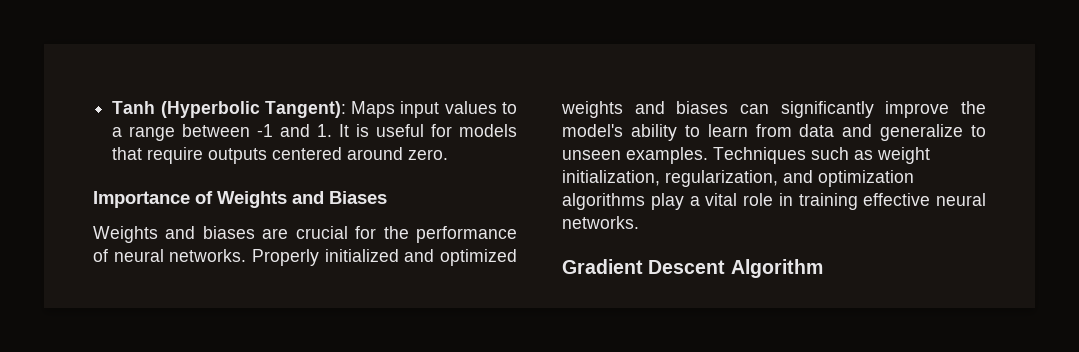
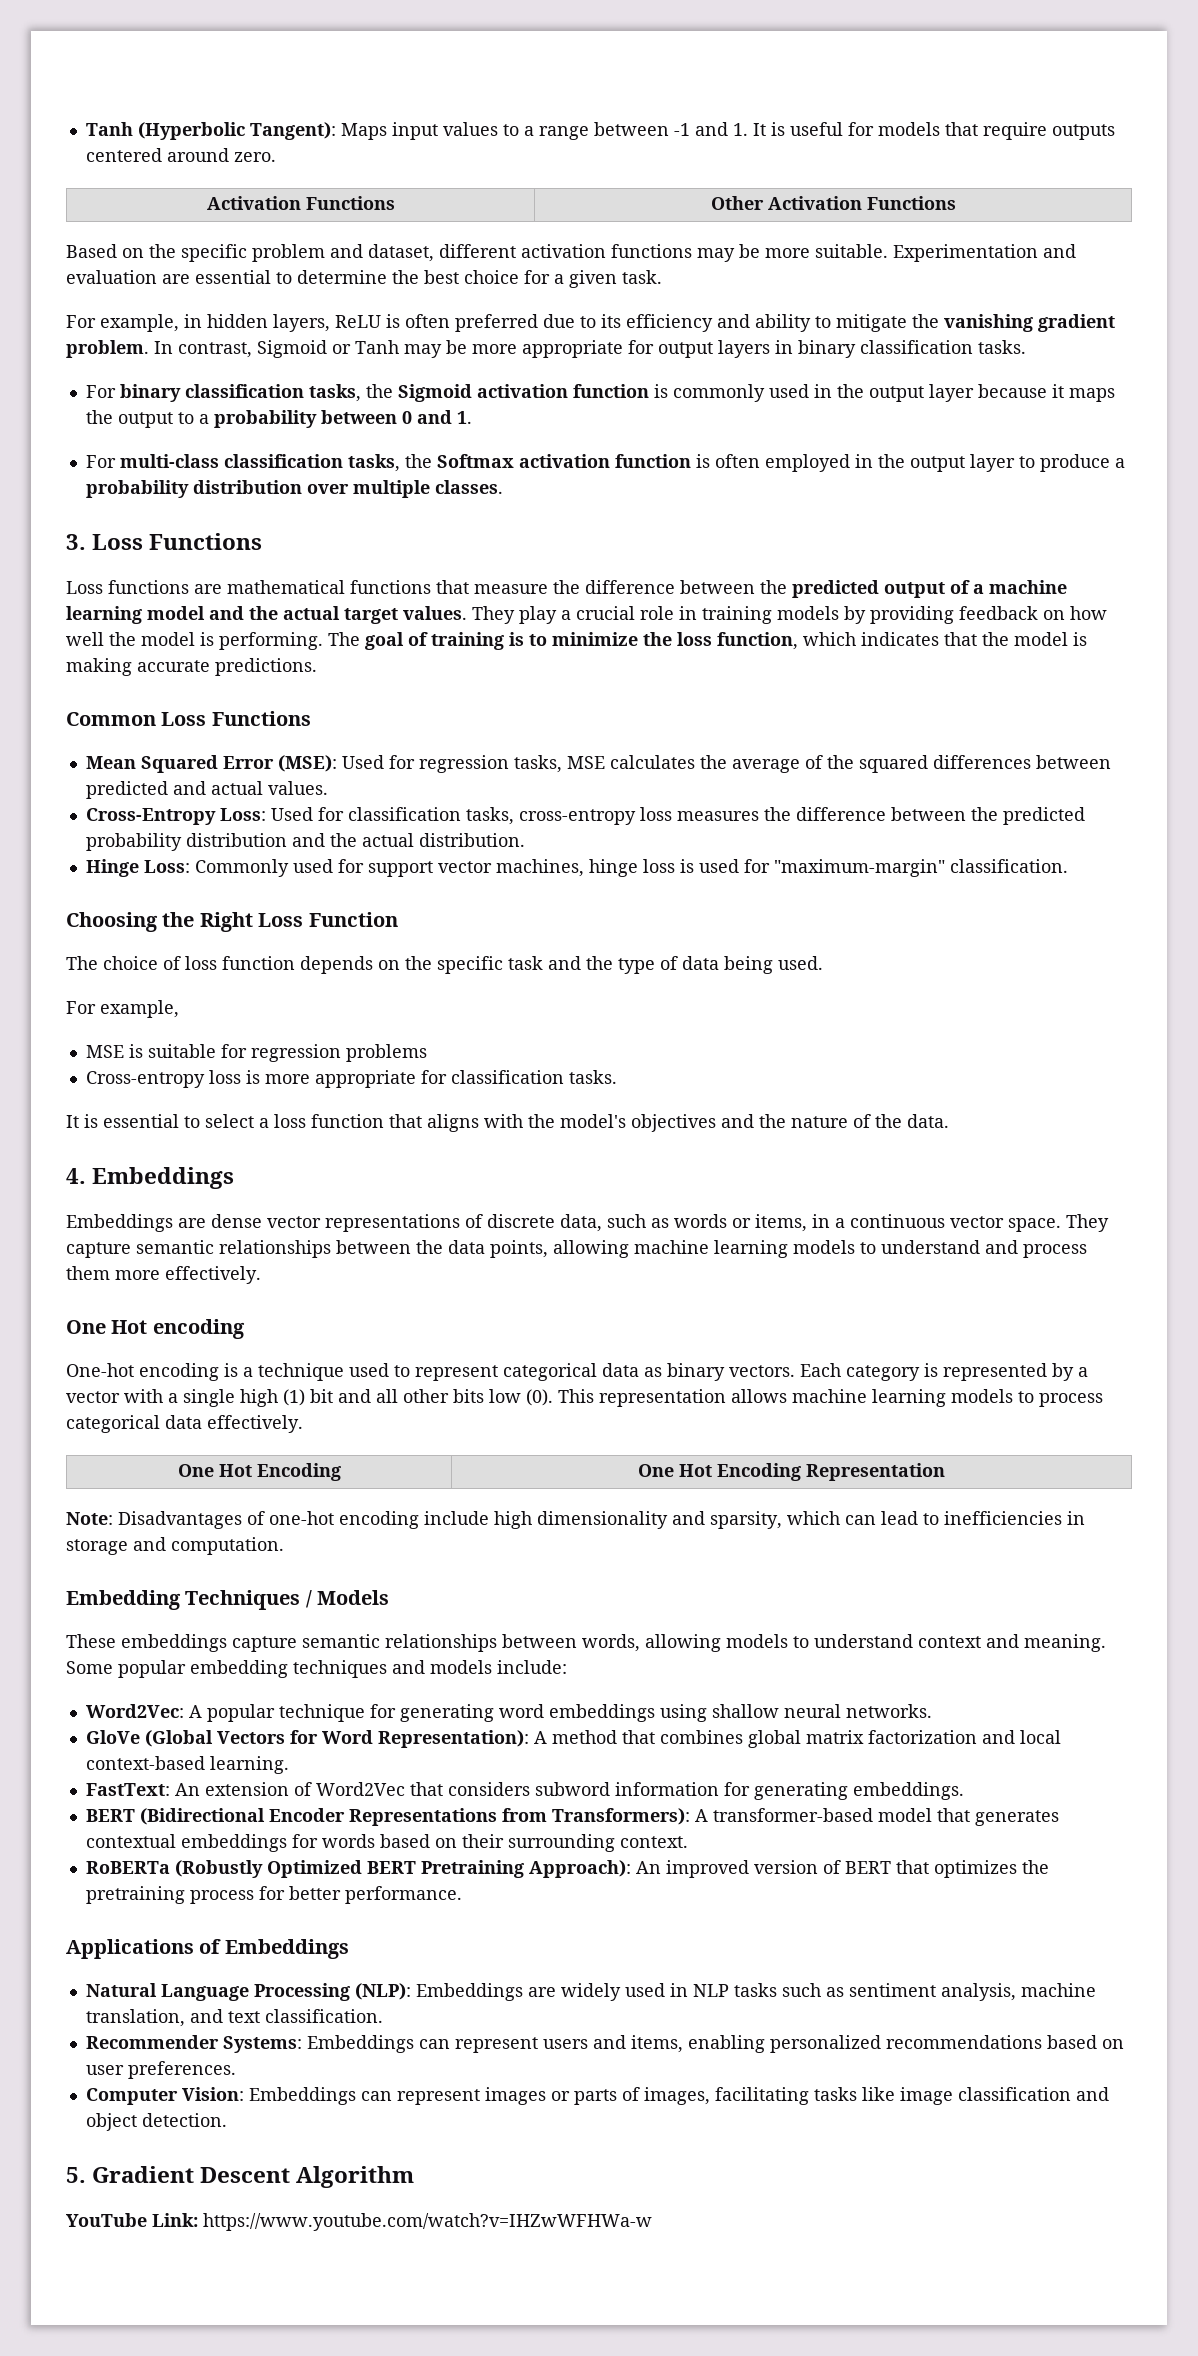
[93,191,387,208] [93,226,517,243] [93,249,517,266] [561,101,986,118] [562,124,986,141] [562,147,930,164] [562,170,914,187] [562,193,645,210] // Importance of Weights and Biases // Weights and biases are crucial for the performance of neural networks. Properly initialized and optimized weights and biases can significantly improve the model's ability to learn from data and generalize to unseen examples. Techniques such as weight initialization, regularization, and optimization algorithms -> [206,196,395,210] [710,196,956,210] [66,244,1076,262] [66,270,662,288] [66,314,1115,332] [66,340,1026,358] [85,384,1115,402] [85,410,472,428] [85,454,1125,472] [85,480,503,498] [66,533,263,550] [66,580,1067,598] [66,606,515,624] // Activation Functions | Other Activation Functions // Based on the specific problem and dataset, different activation functions may be more suitable. Experimentation and evaluation are essential to determine the best choice for a given task. // For example, in hidden layers, ReLU is often preferred due to its efficiency and ability to mitigate the vanishing gradient problem. In contrast, Sigmoid or Tanh may be more appropriate for output layers in binary classification tasks. // For binary classification tasks, the Sigmoid activation function is commonly used in the output layer because it maps the output to a probability between 0 and 1. // For multi-class classification tasks, the Softmax activation function is often employed in the output layer to produce a probability distribution over multiple classes. // 3. Loss Functions // Loss functions are mathematical functions that measure the difference between the predicted output of a machine learning model and the actual target values. They
[705,193,738,206] vital -> [576,606,635,620] crucial
[863,193,986,206] [562,216,639,229] effective neural networks. // -> [777,606,1107,624] [66,632,1087,650] [66,658,317,676] [66,711,311,726] [85,755,1111,773] [85,781,328,799] [85,807,1085,825] [85,833,525,851] [85,859,1068,877] [66,912,398,932] [66,956,823,974] [66,1000,179,1018] [85,1044,427,1062] [85,1070,617,1088] [66,1114,949,1132] [66,1167,235,1189] [66,1214,1109,1232] [66,1240,1087,1258] [66,1266,261,1284] [66,1319,245,1339] [66,1363,1088,1381] [66,1389,1103,1407] [66,1415,303,1433] [177,1463,341,1481] [637,1463,945,1481] [66,1511,1085,1529] [66,1537,284,1555] [66,1590,390,1610] [66,1634,1106,1652] [66,1660,567,1678] [85,1704,932,1722] [85,1730,1061,1748] [85,1756,289,1774] [85,1782,964,1800] [85,1808,1059,1826] [85,1834,688,1852] [85,1860,1049,1878] [85,1886,462,1904] [66,1939,349,1959] [85,1983,1096,2001] [85,2009,383,2027] [85,2035,1124,2053] [85,2061,236,2079] [85,2087,1109,2105] [85,2113,227,2131] [66,2167,86,2183] models by providing feedback on how well the model is performing. The goal of training is to minimize the loss function, which indicates that the model is making accurate predictions. // Common Loss Functions // Mean Squared Error (MSE): Used for regression tasks, MSE calculates the average of the squared differences between predicted and actual values. // Cross-Entropy Loss: Used for classification tasks, cross-entropy loss measures the difference between the predicted probability distribution and the actual distribution. // Hinge Loss: Commonly used for support vector machines, hinge loss is used for "maximum-margin" classification. // Choosing the Right Loss Function // The choice of loss function depends on the specific task and the type of data being used. // For example, // MSE is suitable for regression problems // Cross-entropy loss is more appropriate for classification tasks. // It is essential to select a loss function that aligns with the model's objectives and the nature of the data. // 4. Embeddings // Embeddings are dense vector representations of discrete data, such as words or items, in a continuous vector space. They capture semantic relationships between the data points, allowing machine learning models to understand and process them more effectively. // One Hot encoding // One-hot encoding is a technique used to represent categorical data as binary vectors. Each category is represented by a vector with a single high (1) bit and all other bits low (0). This representation allows machine learning models to process categorical data effectively. // One Hot Encoding | One Hot Encoding Representation // Note: Disadvantages of one-hot encoding include high dimensionality and sparsity, which can lead to inefficiencies in storage and computation. // Embedding Techniques / Models // These embeddings capture semantic relationships between words, allowing models to understand context and meaning. Some popular embedding techniques and models include: // Word2Vec: A popular technique for generating word embeddings using shallow neural networks. // GloVe (Global Vectors for Word Representation): A method that combines global matrix factorization and local context-based learning. // FastText: An extension of Word2Vec that considers subword information for generating embeddings. // BERT (Bidirectional Encoder Representations from Transformers): A transformer-based model that generates contextual embeddings for words based on their surrounding context. // RoBERTa (Robustly Optimized BERT Pretraining Approach): An improved version of BERT that optimizes the pretraining process for better performance. // Applications of Embeddings // Natural Language Processing (NLP): Embeddings are widely used in NLP tasks such as sentiment analysis, machine translation, and text classification. // Recommender Systems: Embeddings can represent users and items, enabling personalized recommendations based on user preferences. // Computer Vision: Embeddings can represent images or parts of images, facilitating tasks like image classification and object detection. // 5.
(823, 268) none -> [66,2213,652,2231] // YouTube Link: https://www.youtube.com/watch?v=IHZwWFHWa-w

